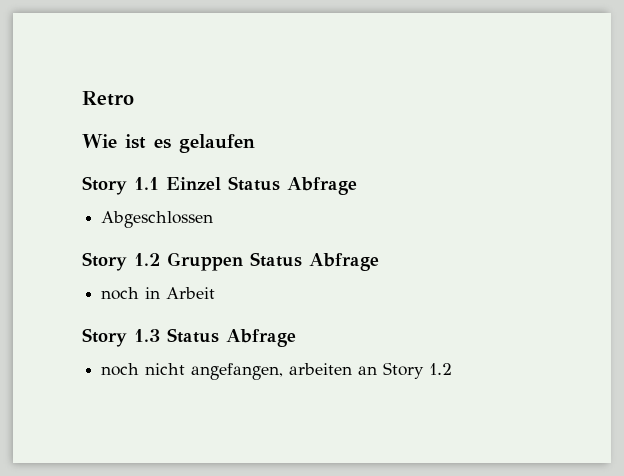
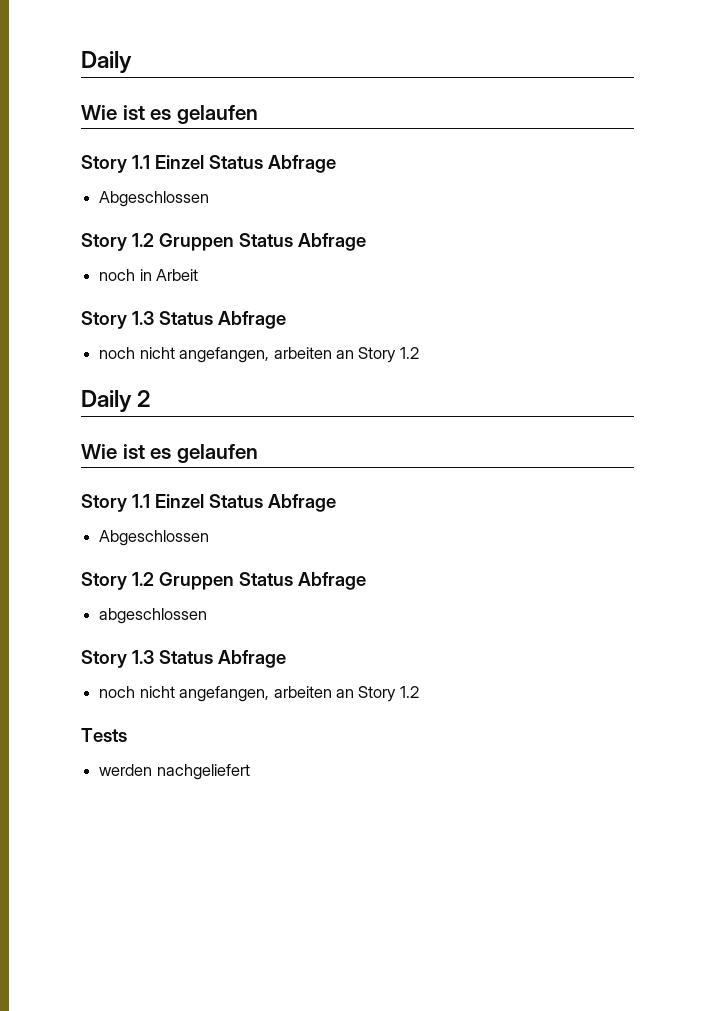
[82,91,134,106] Retro -> [81,51,132,73] Daily
(453, 369) none -> [81,390,151,412] [81,444,258,463] [81,494,336,512] [99,530,210,546] [81,572,366,590] [99,608,208,624] [81,650,286,668] [99,686,419,702] [81,728,127,742] [99,764,250,780] // Daily 2 // Wie ist es gelaufen // Story 1.1 Einzel Status Abfrage // Abgeschlossen // Story 1.2 Gruppen Status Abfrage // abgeschlossen // Story 1.3 Status Abfrage // noch nicht angefangen, arbeiten an Story 1.2 // Tests // werden nachgeliefert

